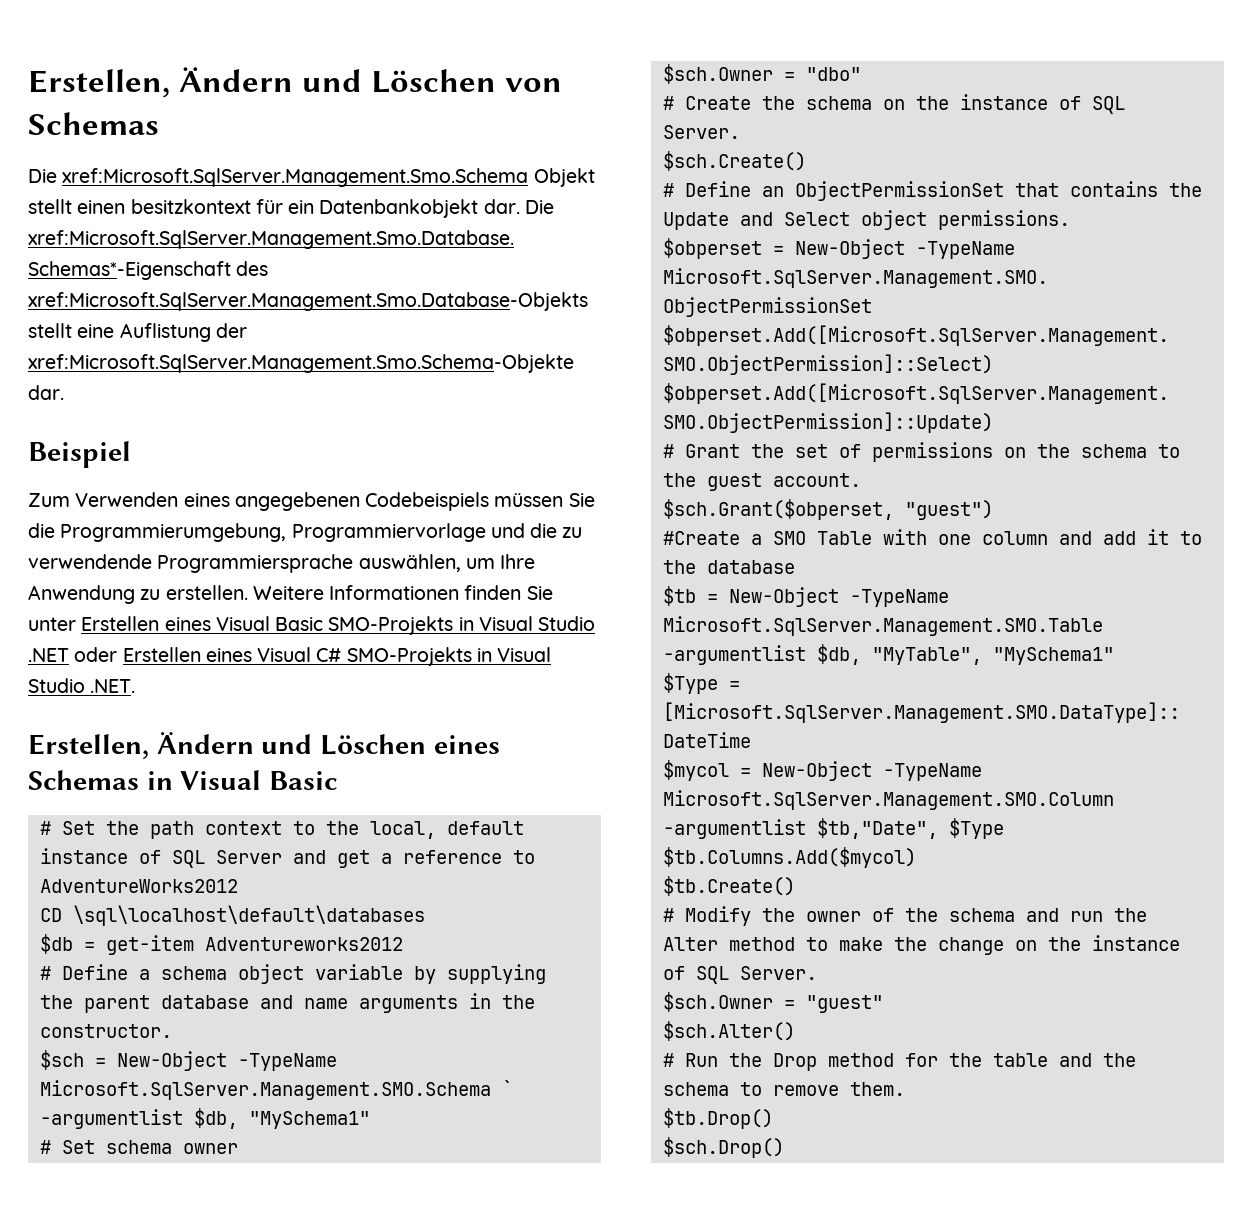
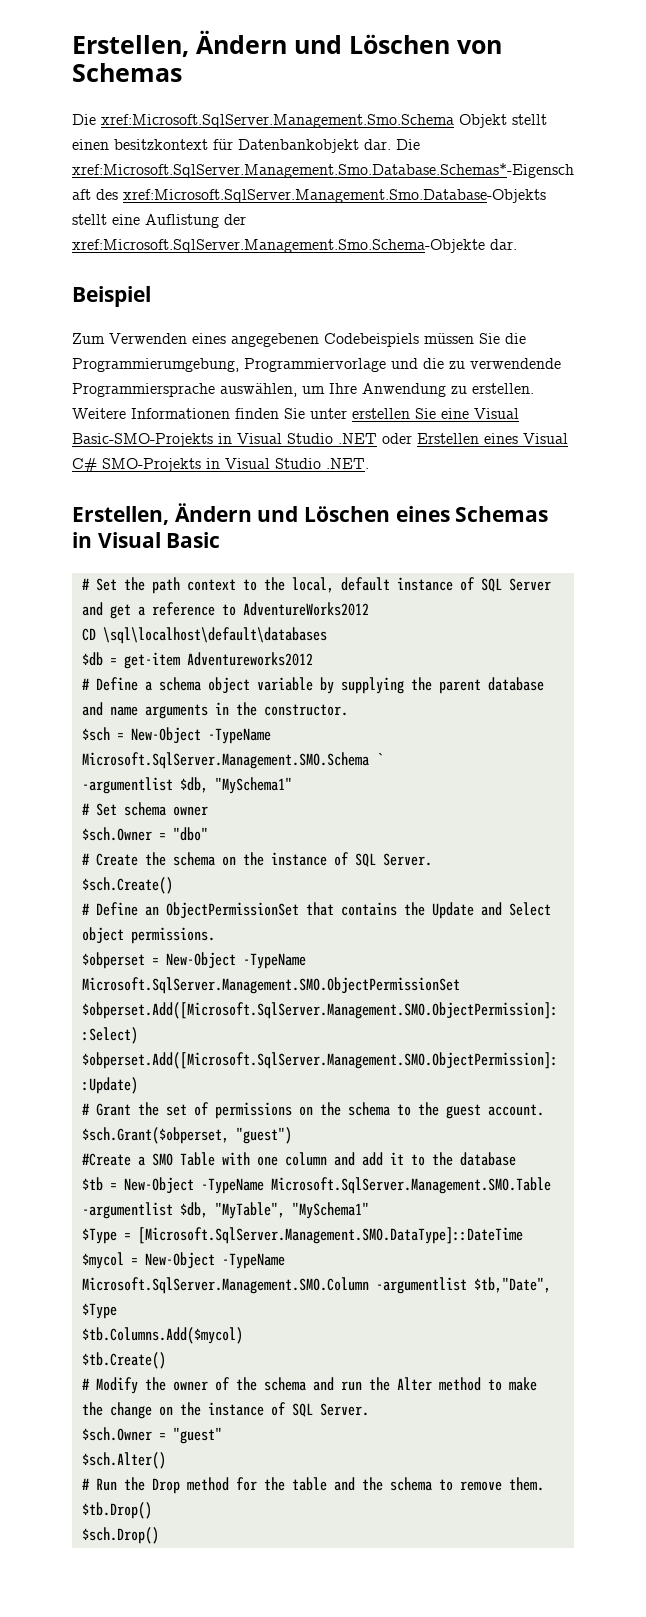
[288,200,315,214] ein -> (233, 144) none
[81,616,454,635] Erstellen eines Visual Basic SMO-Projekts -> [352,408,519,419] [72,433,213,447] erstellen Sie eine Visual Basic-SMO-Projekts

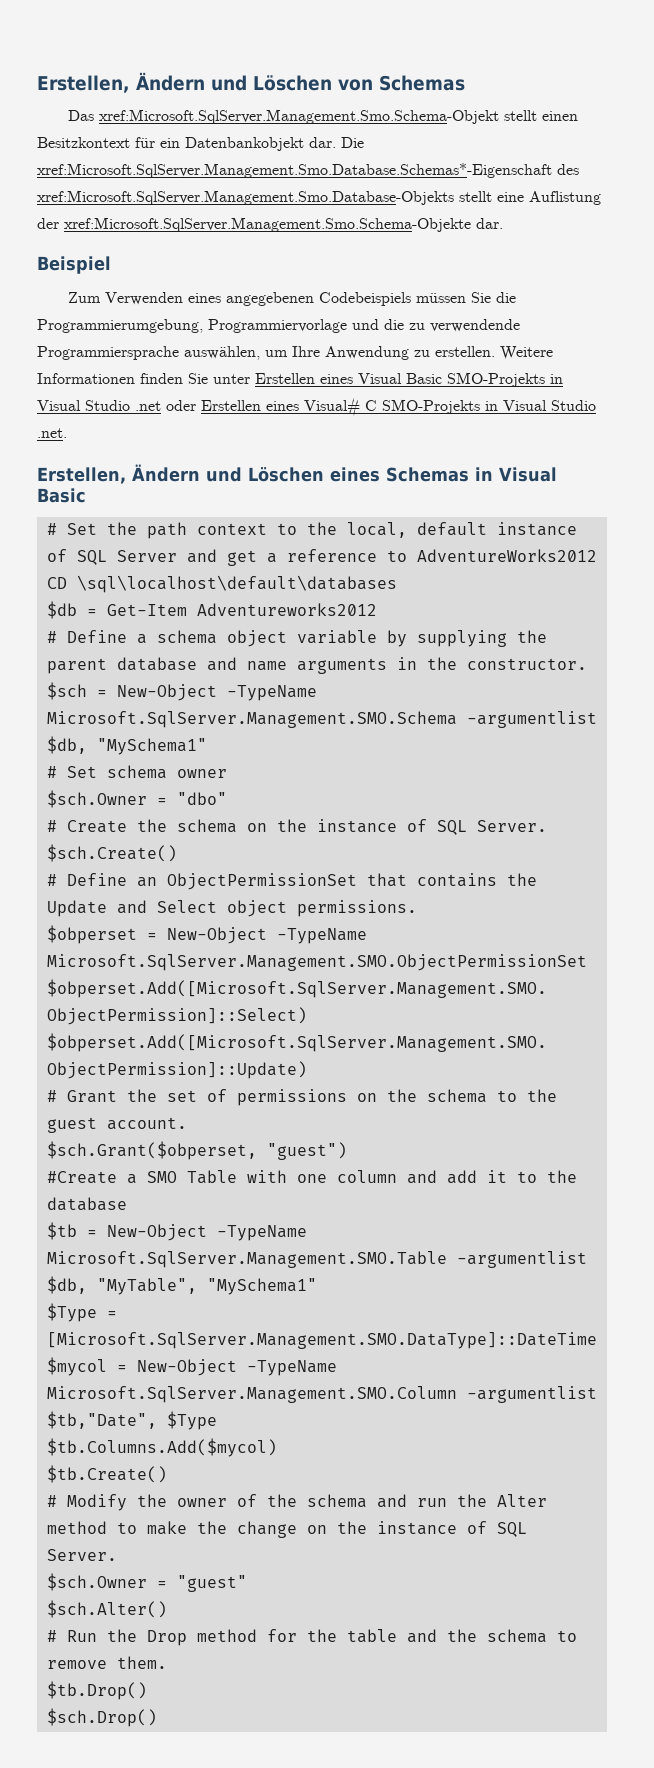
[72,114,547,128] [72,139,233,150] Die xref:Microsoft.SqlServer.Management.Smo.Schema Objekt stellt einen besitzkontext für -> [67,109,578,124] [37,137,180,148] Das xref:Microsoft.SqlServer.Management.Smo.Schema-Objekt stellt einen Besitzkontext für ein
[352,408,519,419] [72,433,412,447] erstellen Sie eine Visual Basic-SMO-Projekts in Visual Studio .NET oder -> (250, 379) none
[72,458,369,472] C# SMO-Projekts in Visual Studio .NET. -> [406,372,563,387] [37,397,596,417] [37,428,67,438] Basic SMO-Projekts in Visual Studio .net oder Erstellen eines Visual# C SMO-Projekts in Visual Studio .net.
[123,652,180,669] get-item -> [106,604,187,616] Get-Item
[375,753,383,765] ` // -> (457, 719) none

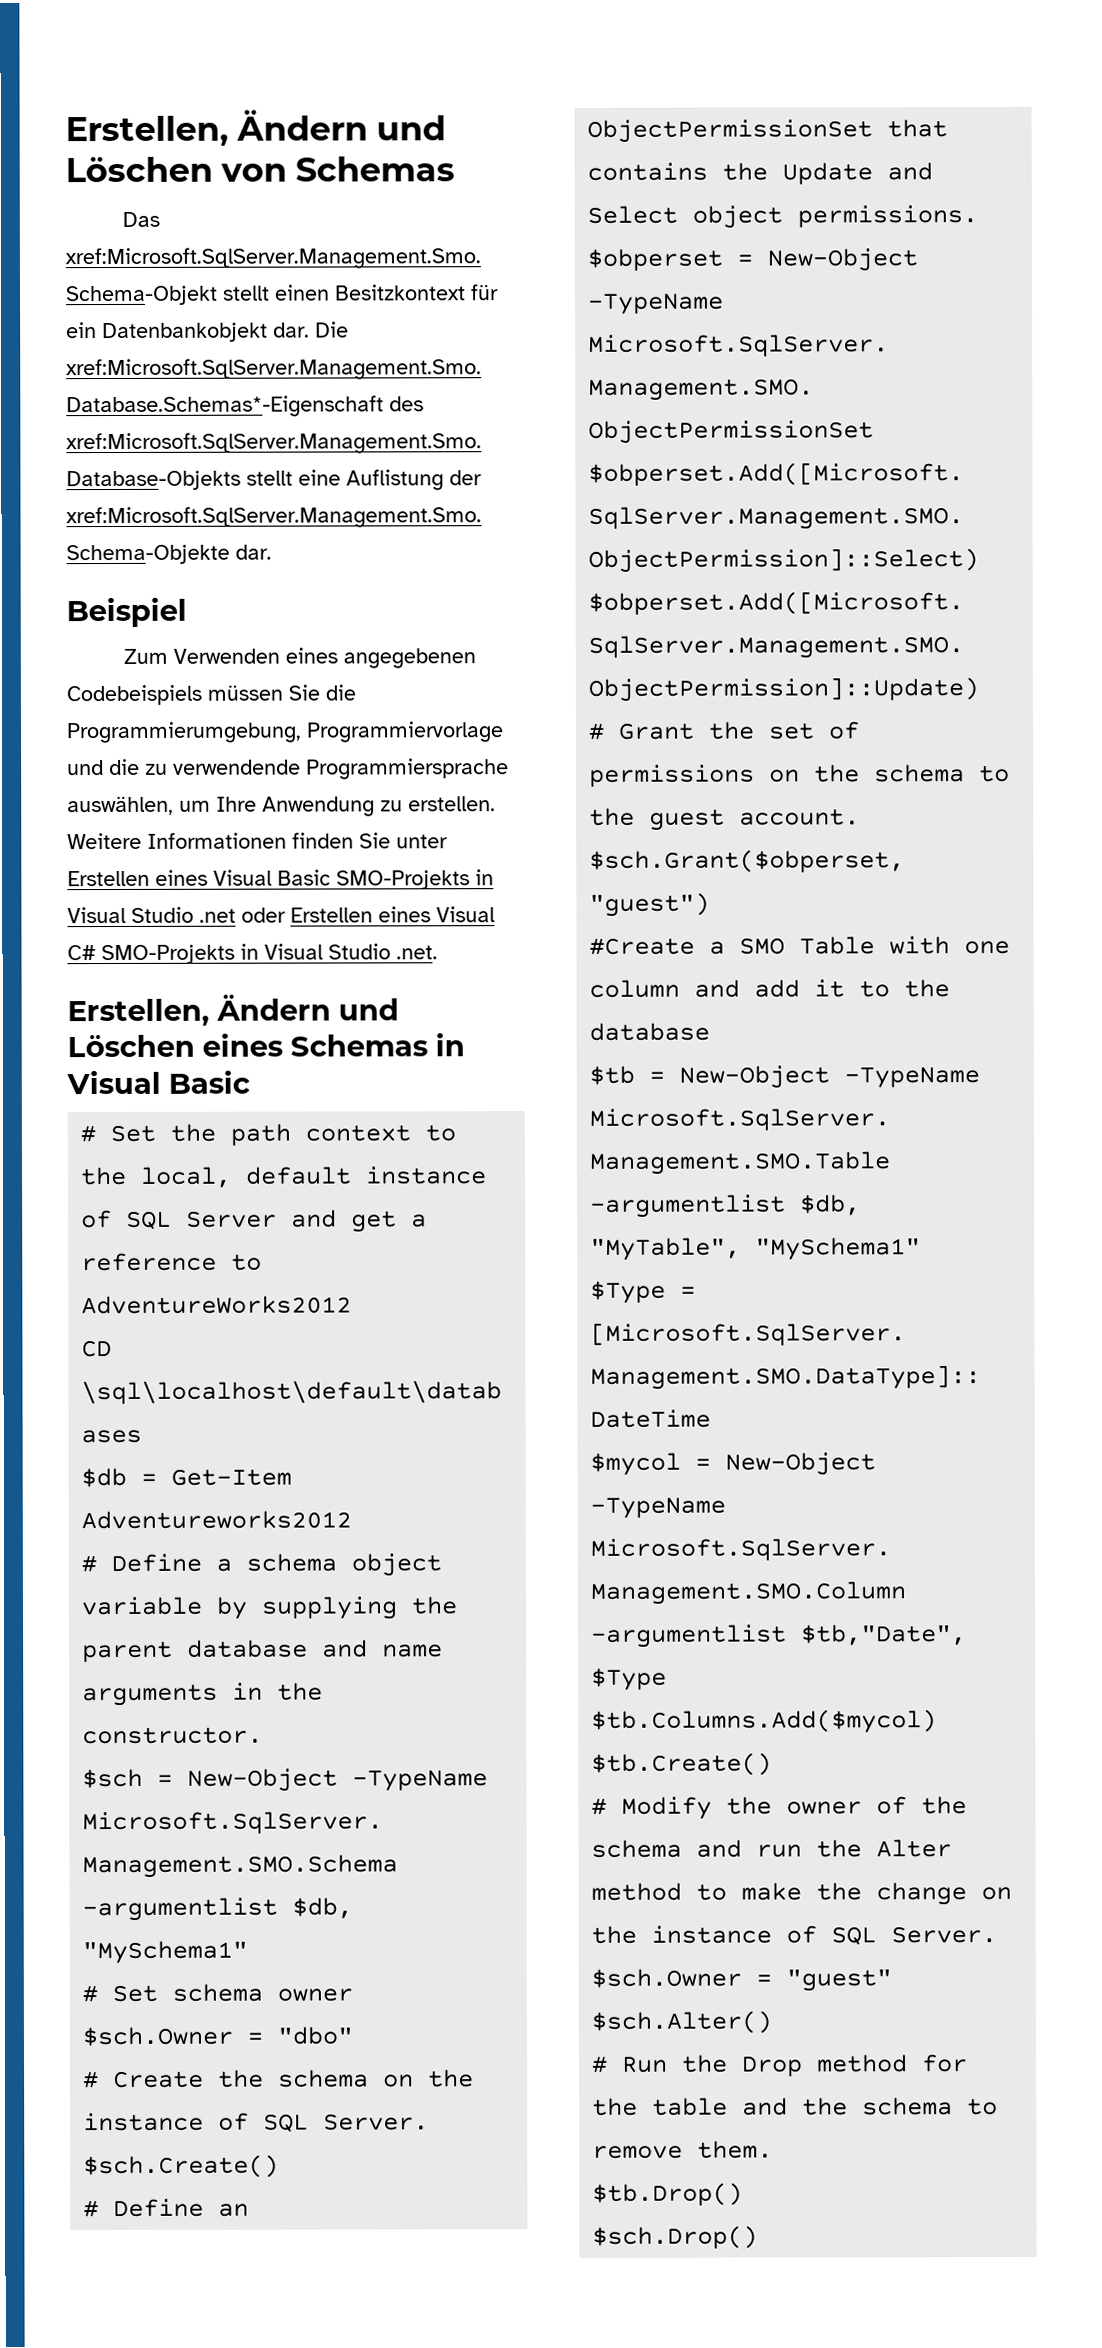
[304,397,377,417] Visual# C -> [436,906,495,923] [67,945,96,961] Visual C#

